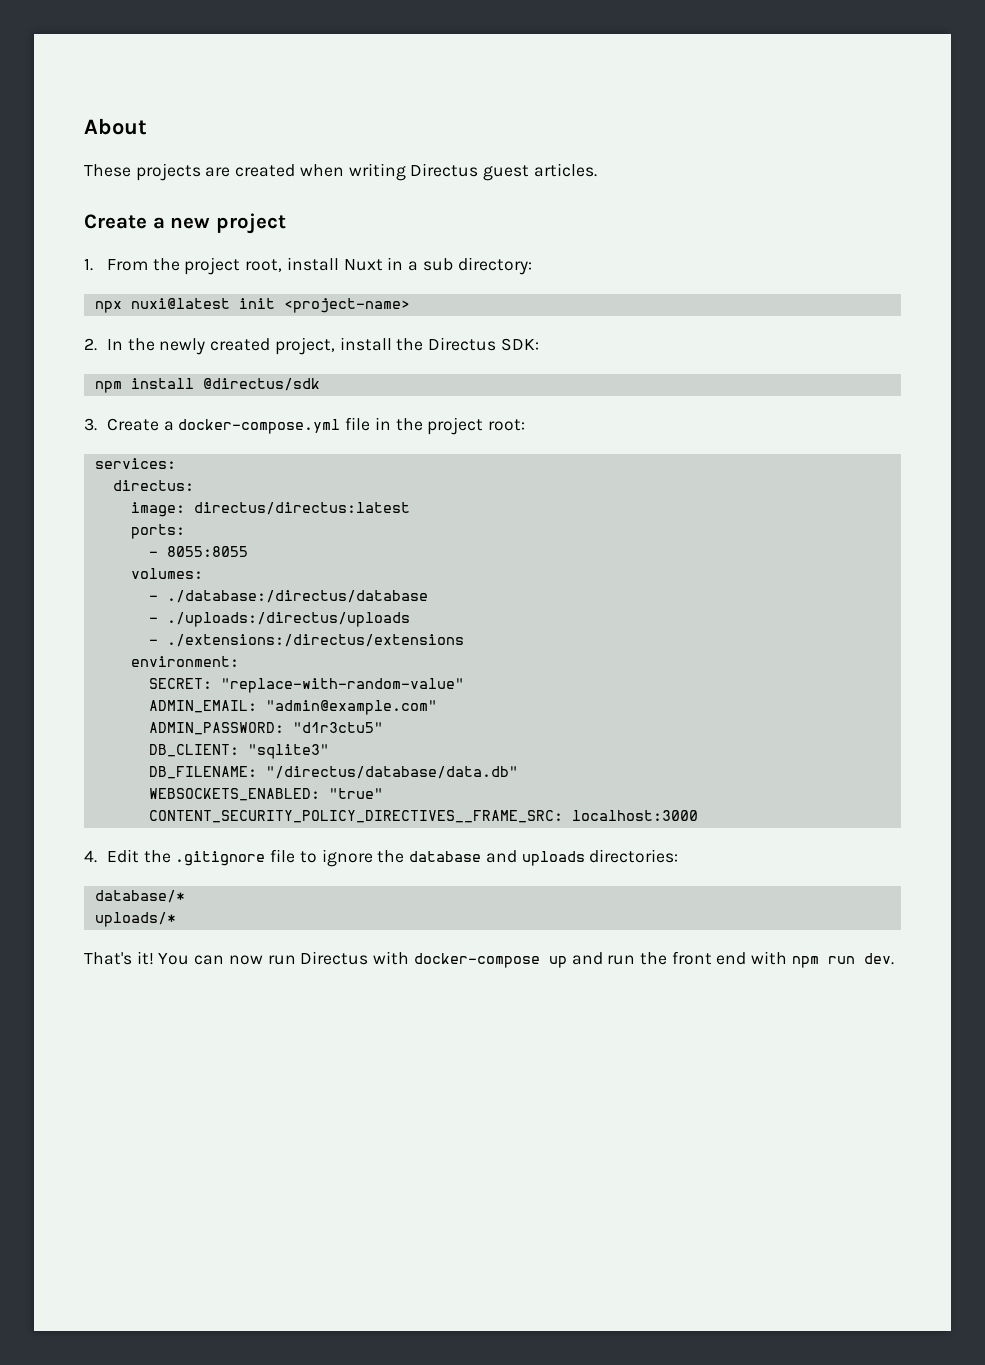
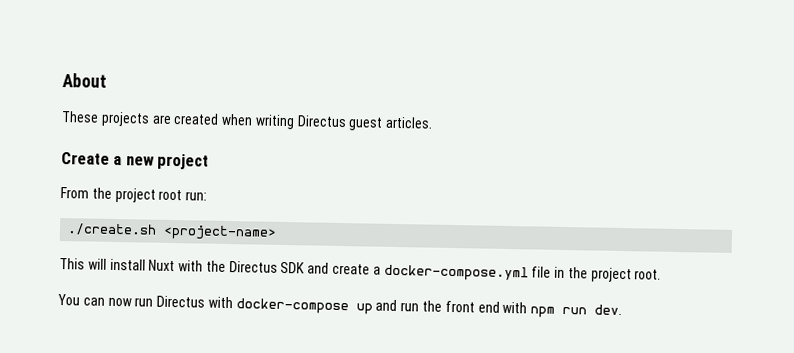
[84,258,93,271] 1. -> (210, 161) none
[245,257,532,275] [94,298,410,313] [84,337,539,355] [94,378,320,393] [84,418,160,431] root, install Nuxt in a sub directory: // npx nuxi@latest init <project-name> // 2. In the newly created project, install the Directus SDK: // npm install @directus/sdk // 3. Create -> [158,189,208,201] [67,223,278,241] [59,258,371,275] root run: // ./create.sh <project-name> // This will install Nuxt with the Directus SDK and create
[488,419,526,431] [94,458,176,469] [112,480,194,491] [130,502,410,517] [130,524,185,539] [148,546,248,557] [130,568,203,579] [148,590,428,603] [148,612,410,627] [148,634,464,647] [130,656,239,667] [148,678,464,693] [148,700,437,715] [148,722,383,735] [148,744,329,759] [148,766,518,779] [148,788,383,801] [148,810,698,823] [84,849,679,867] [94,890,185,903] [94,912,176,927] [84,951,154,965] root: // services: // directus: // image: directus/directus:latest // ports: // - 8055:8055 // volumes: // - ./database:/directus/database // - ./uploads:/directus/uploads // - ./extensions:/directus/extensions // environment: // SECRET: "replace-with-random-value" // ADMIN_EMAIL: "admin@example.com" // ADMIN_PASSWORD: "d1r3ctu5" // DB_CLIENT: "sqlite3" // DB_FILENAME: "/directus/database/data.db" // WEBSOCKETS_ENABLED: "true" // CONTENT_SECURITY_POLICY_DIRECTIVES__FRAME_SRC: localhost:3000 // 4. Edit the .gitignore file to ignore the database and uploads directories: // database/* // uploads/* // That's it! -> [634,269,662,280] root. //

